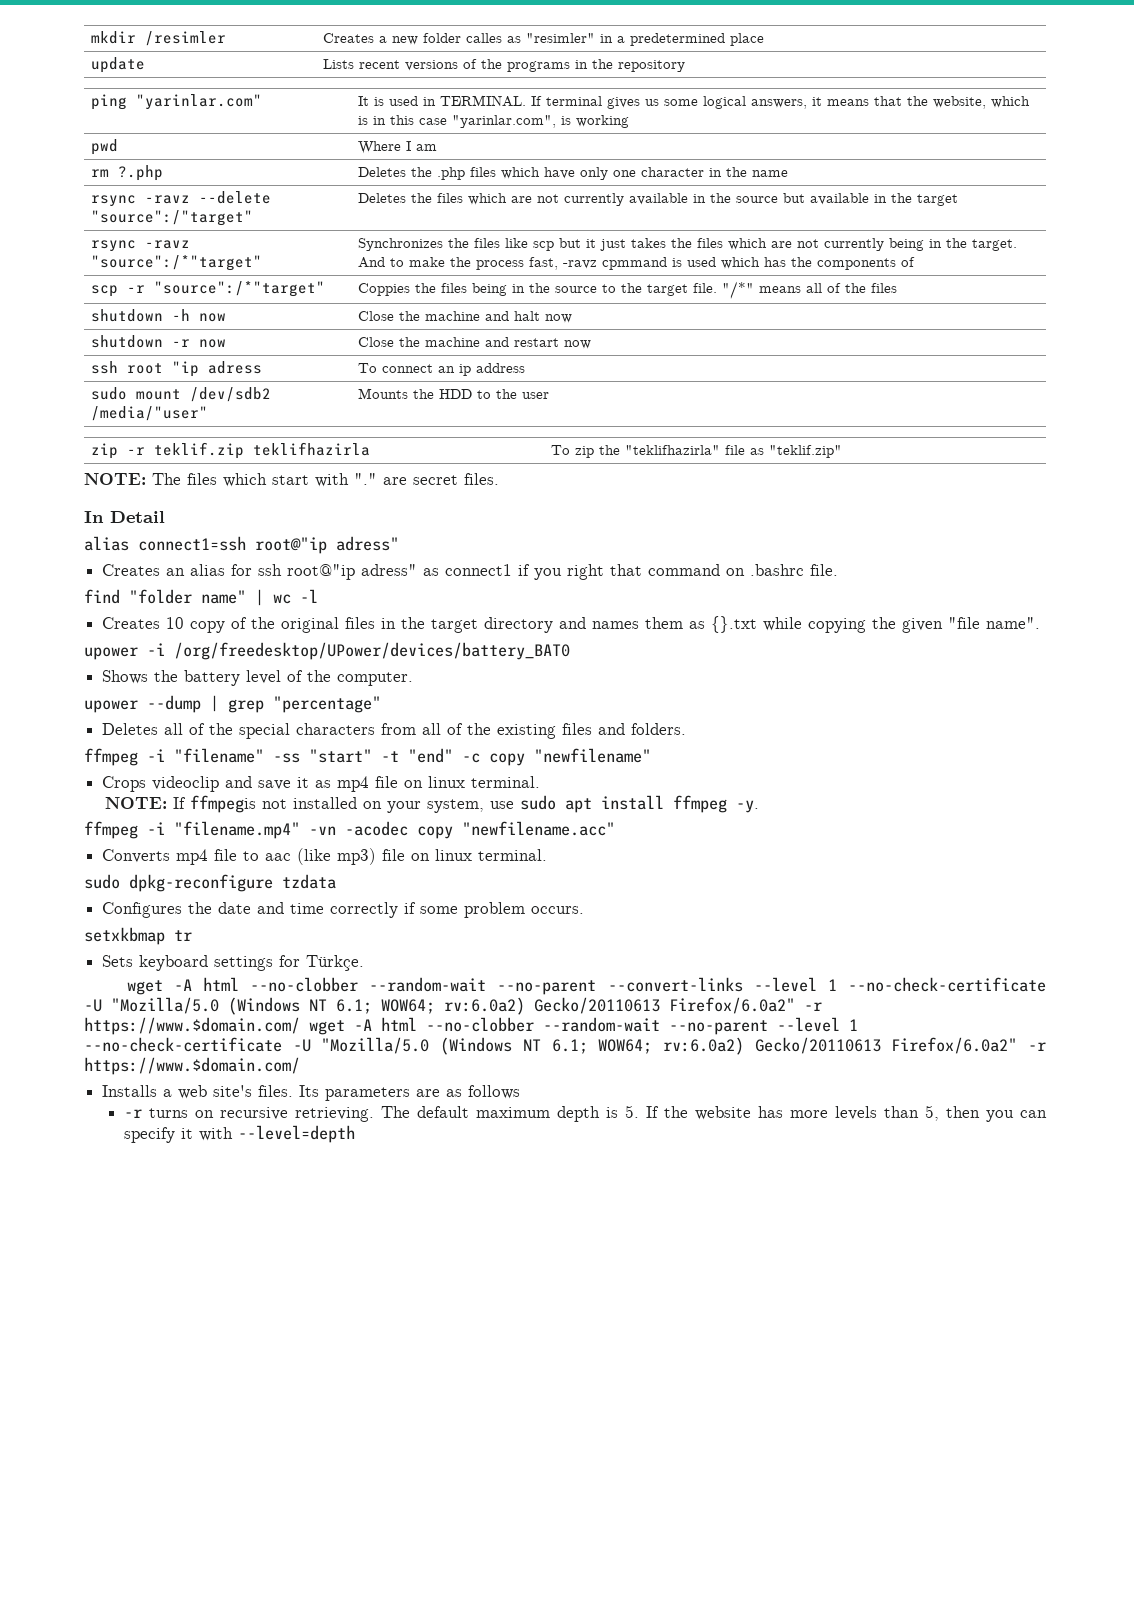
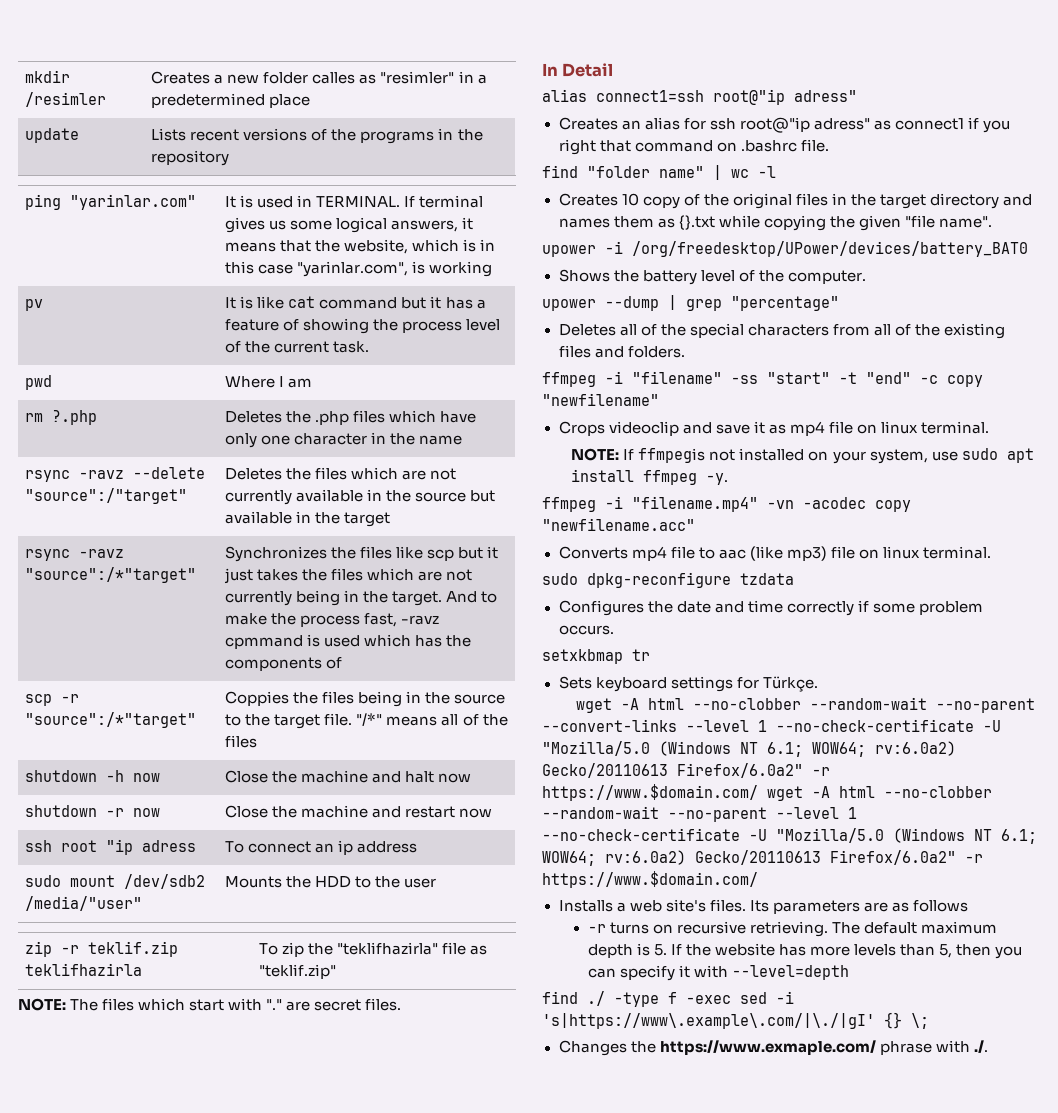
(629, 121) none -> [25,299,44,311] [225,296,486,309] [225,318,501,334] [225,341,370,353] // pv | It is like cat command but it has a feature of showing the process level of the current task.
(355, 1134) none -> [542,991,794,1007] [542,1012,929,1029] [558,1040,988,1056] // find ./ -type f -exec sed -i 's|https://www\.example\.com/|\./|gI' {} \; // Changes the https://www.exmaple.com/ phrase with ./.

